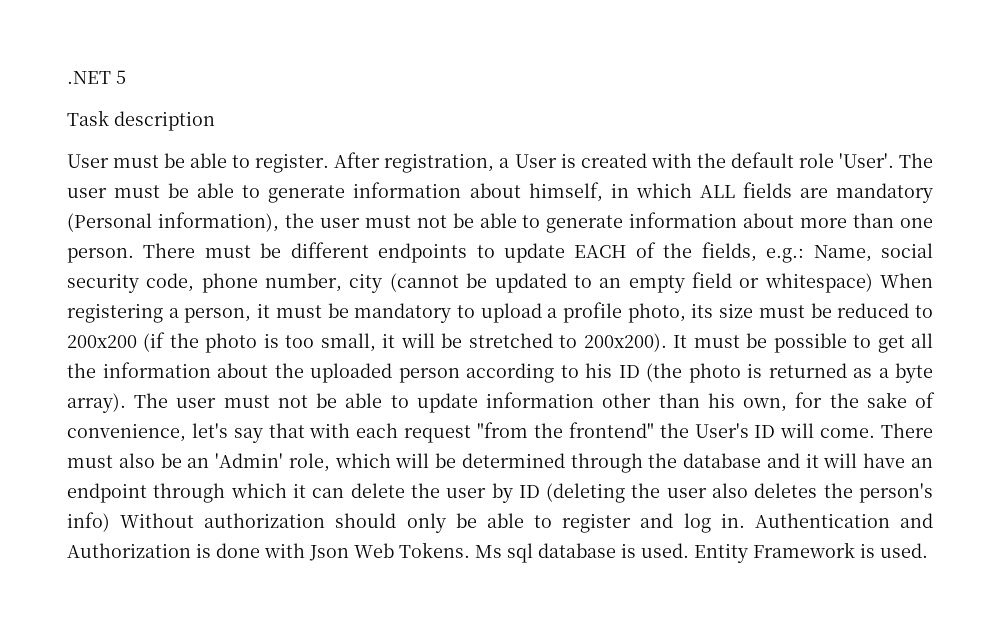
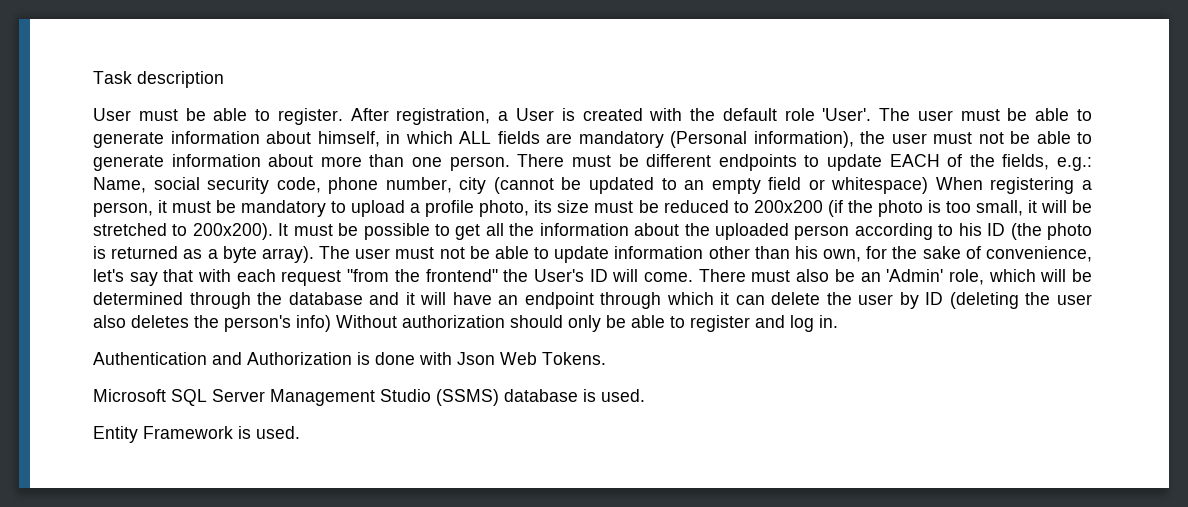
[67,70,126,84] .NET 5 // -> (93, 77) none
(745, 520) none -> (838, 321) //
[475,543,533,563] Ms sql -> [93,389,499,406] // Microsoft SQL Server Management Studio (SSMS)
(689, 550) none -> (645, 395) //

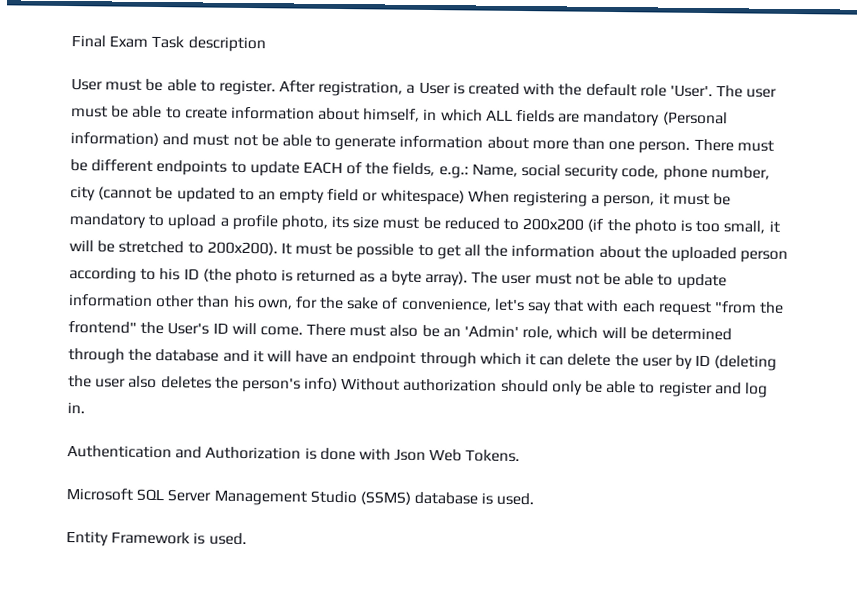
(93, 77) none -> [71,35,149,48] Final Exam
[93,132,164,148] generate -> [184,107,228,119] create
[753,131,927,148] information), the user -> [70,132,190,147] information) and

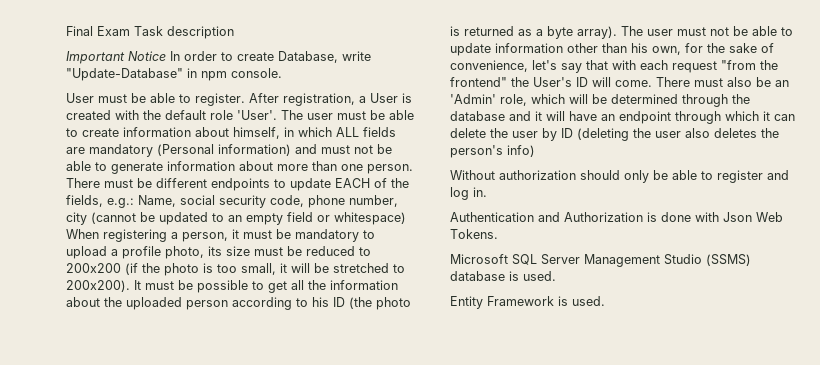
(266, 44) none -> [66,51,371,64] [66,68,282,81] // Important Notice In order to create Database, write "Update-Database" in npm console.
(339, 384) none -> (535, 151) //

